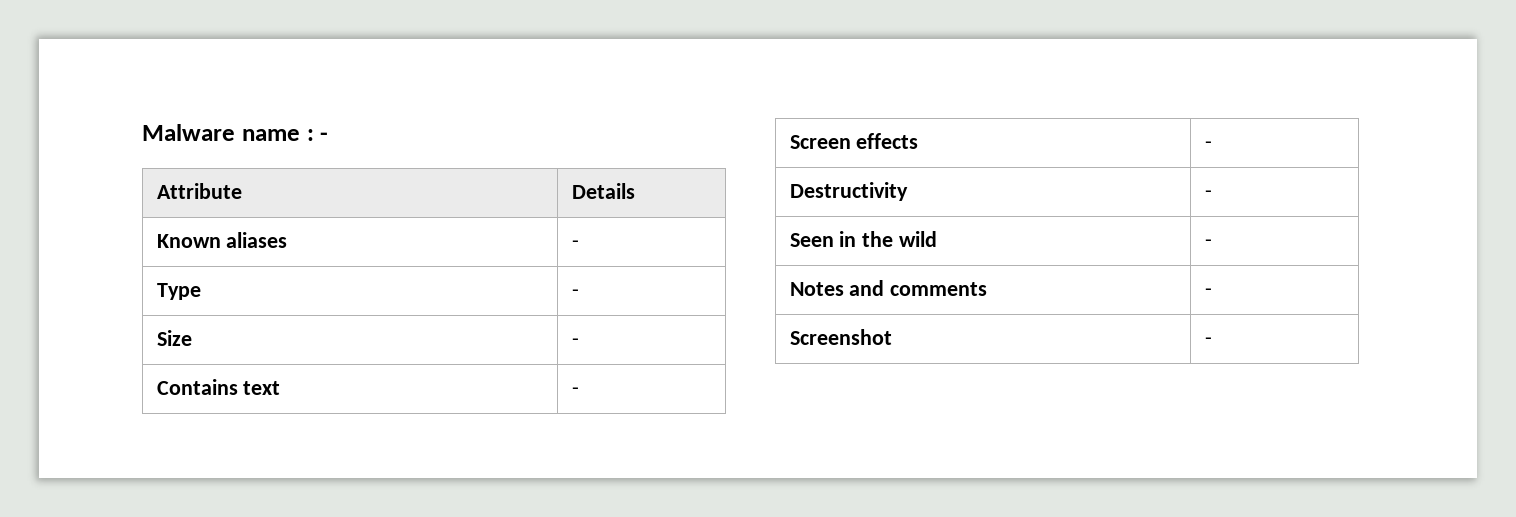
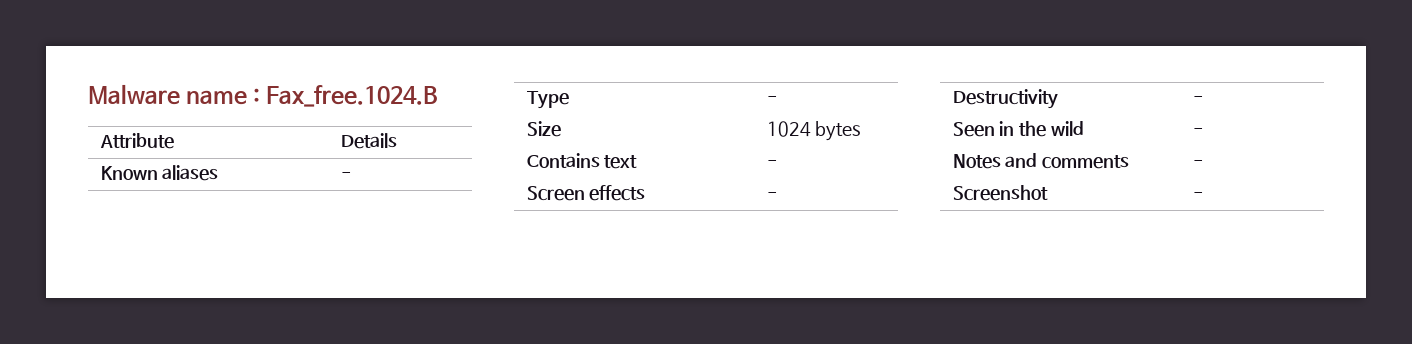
[320,132,329,141] - -> [266,85,438,107] Fax_free.1024.B
[571,338,579,346] - -> [766,121,862,141] 1024 bytes

